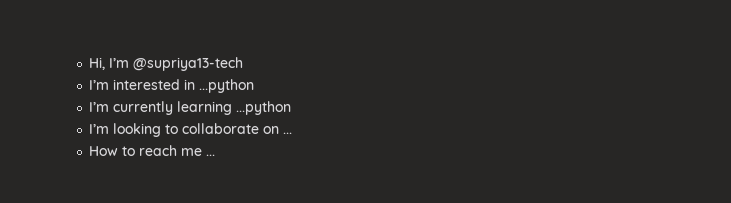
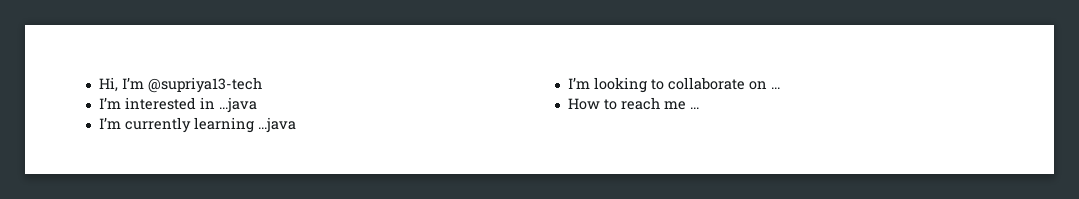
[199,79,255,93] ...python -> [218,97,257,113] ...java
[236,101,292,115] ...python -> [257,117,296,133] ...java

